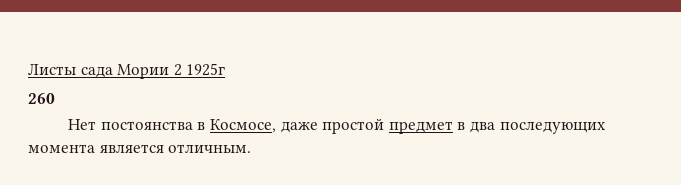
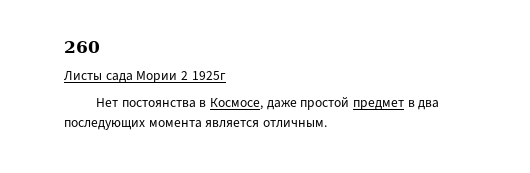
(28, 69) none -> [64,41,100,53] 260 //
[28,93,55,104] // 260 -> (226, 75) none

